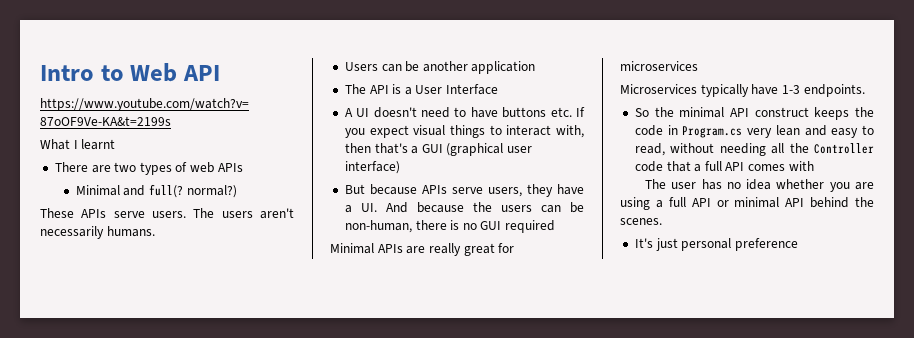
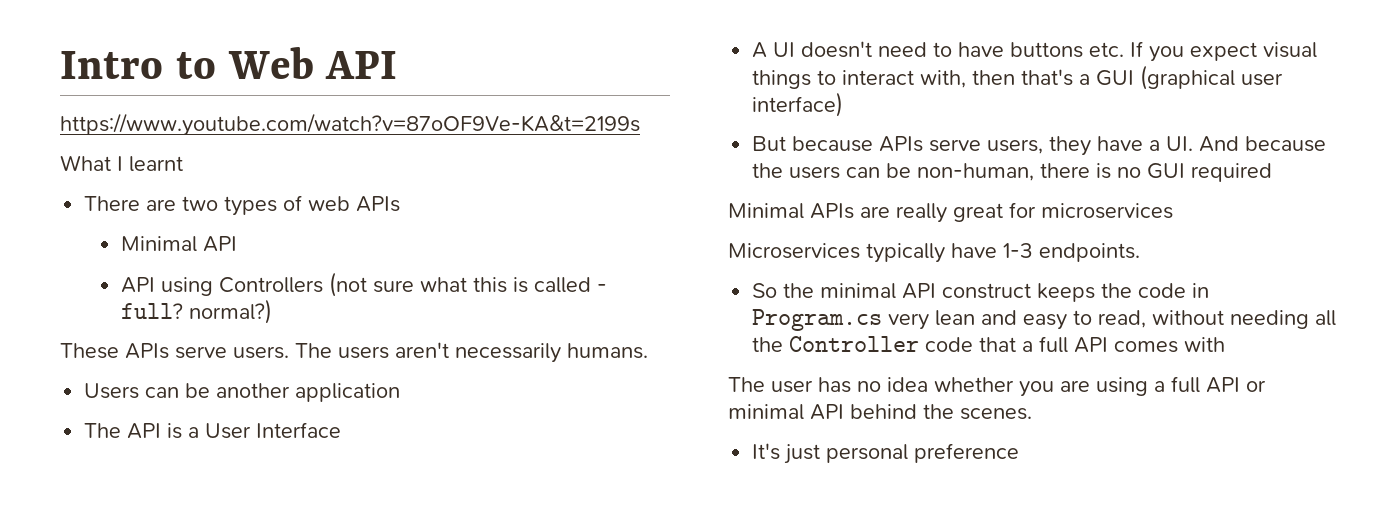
[123,184,183,198] and full(? -> [203,236,238,252] [121,272,608,297] [121,303,184,319] API // API using Controllers (not sure what this is called - full?

